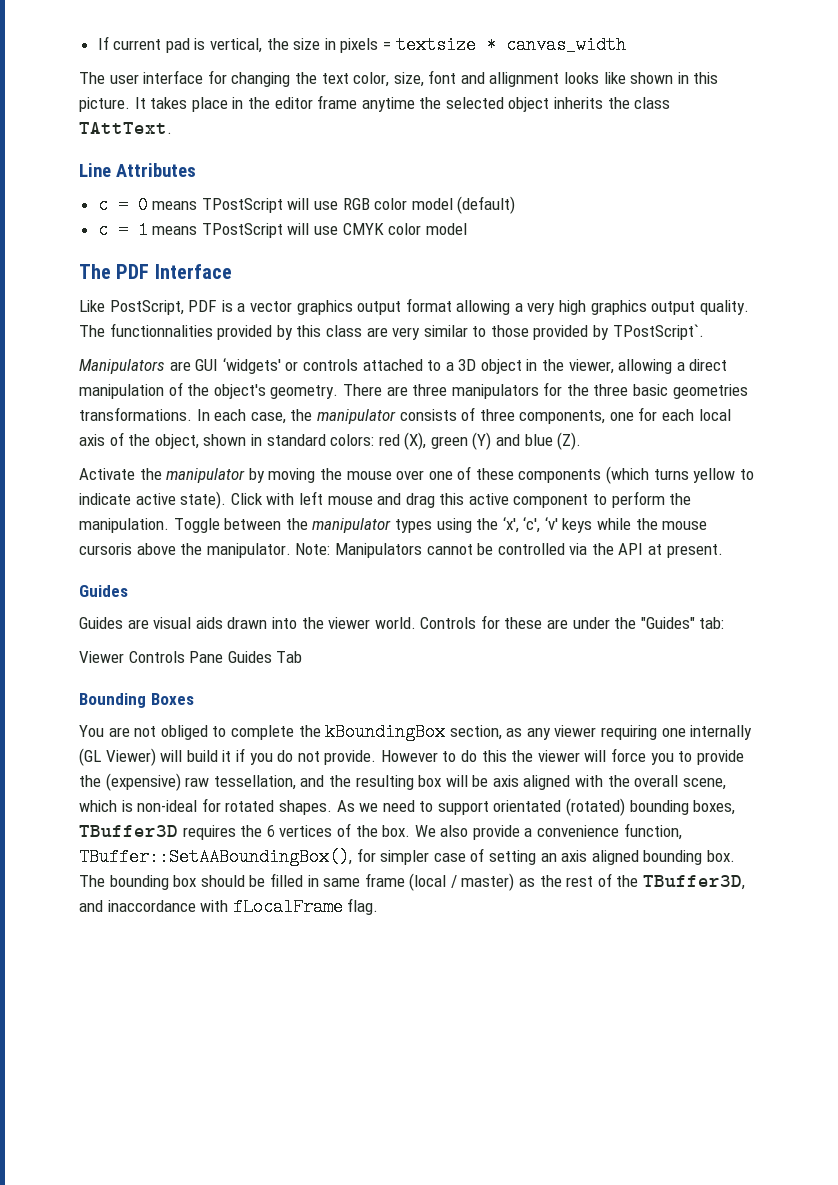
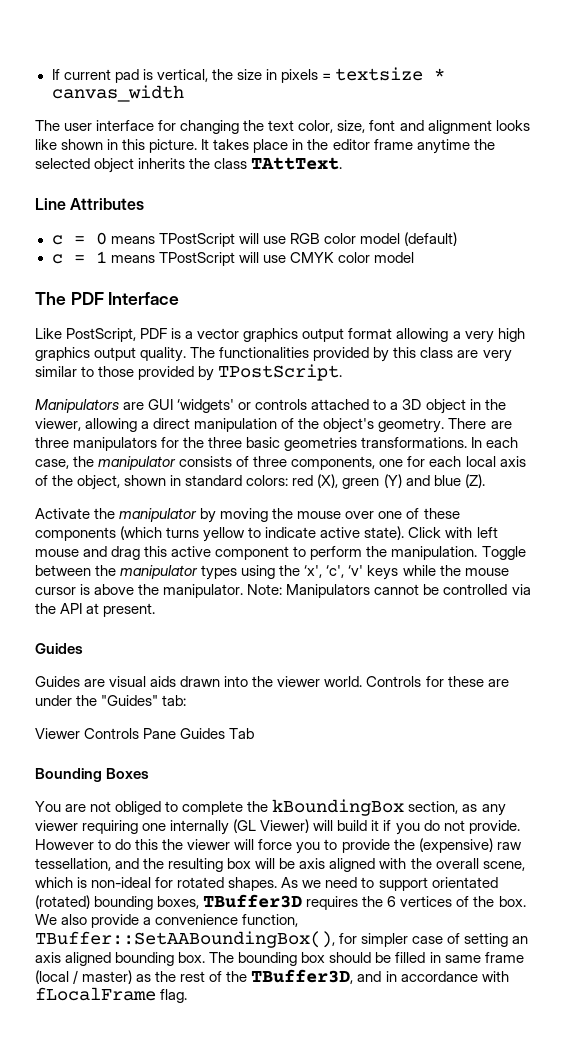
[489,72,560,87] allignment -> [427,120,492,134] alignment
[109,323,213,337] functionnalities -> [219,347,310,358] functionalities
[612,324,704,340] TPostScript`. -> [218,364,343,381] TPostScript.
[79,543,132,555] cursoris -> [35,584,91,595] cursor is
[107,900,196,912] inaccordance -> [385,971,478,982] in accordance

